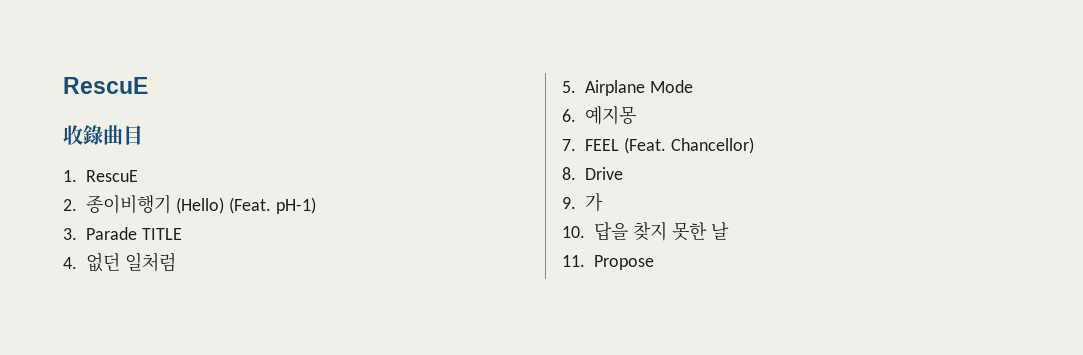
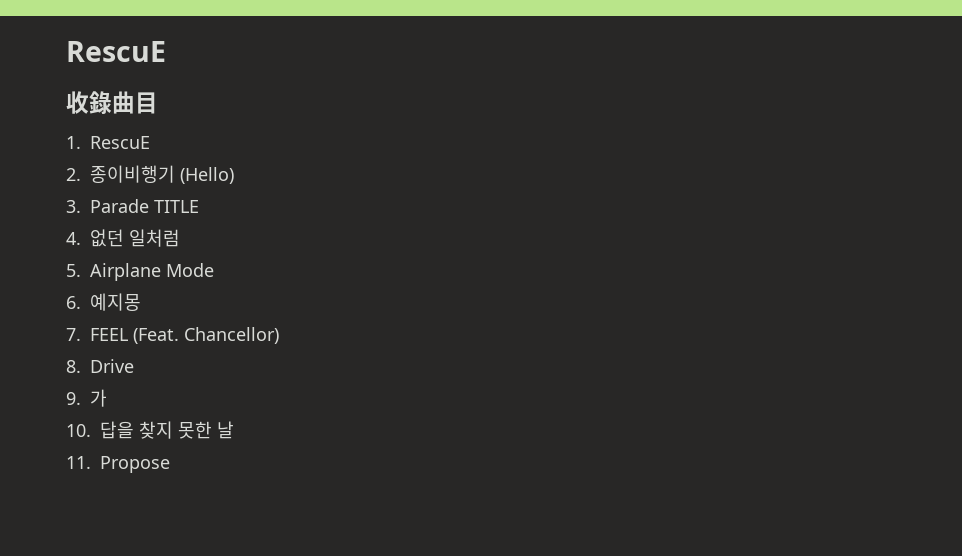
[228,197,316,214] (Feat. pH-1) -> (234, 175) none

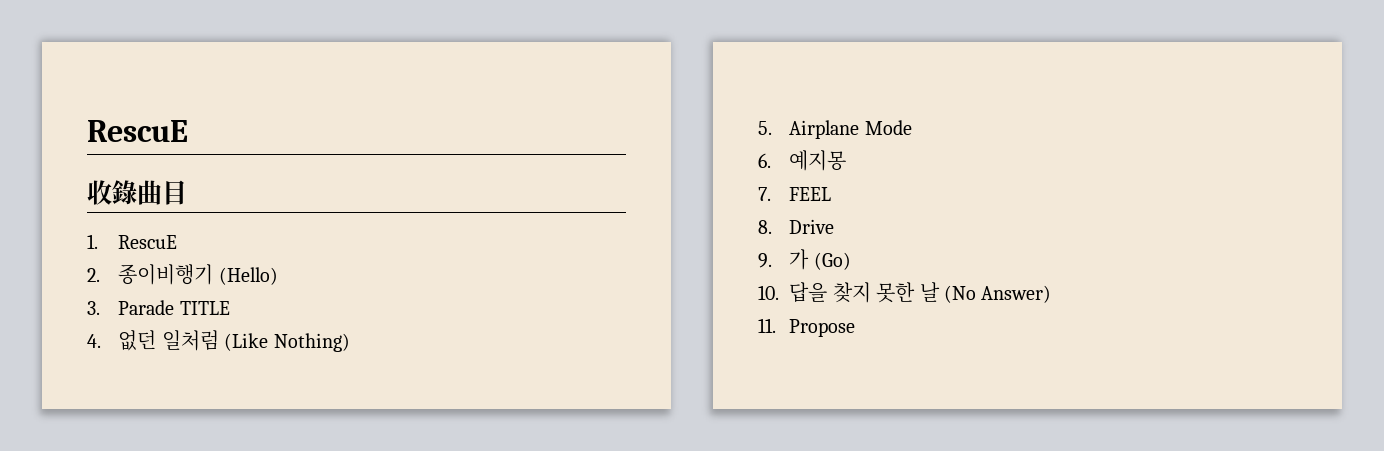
(180, 238) none -> [224,333,350,352] (Like Nothing)
[133,327,279,344] (Feat. Chancellor) -> (832, 194) none
(107, 398) none -> [813,252,851,270] (Go)
(234, 430) none -> [944,285,1052,303] (No Answer)

